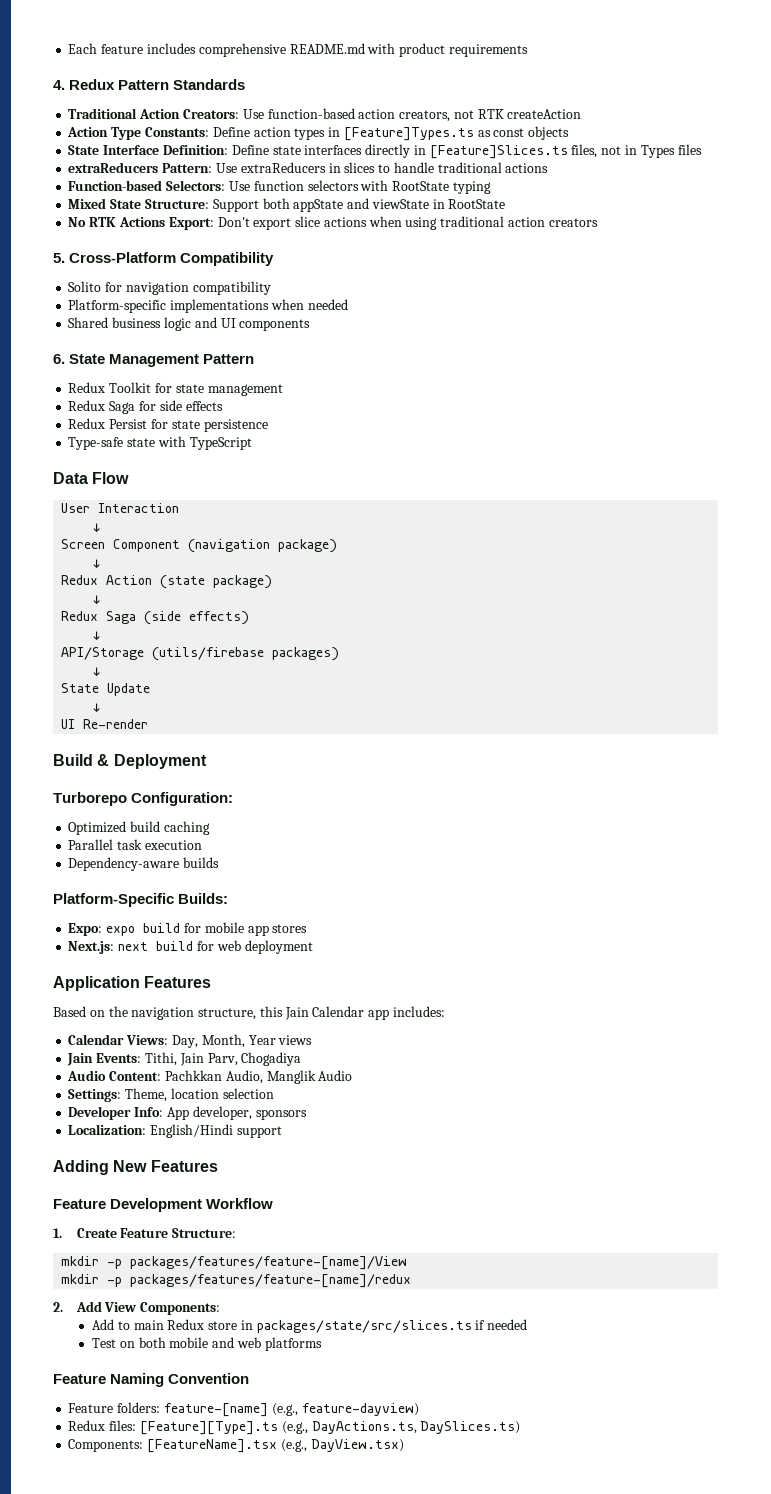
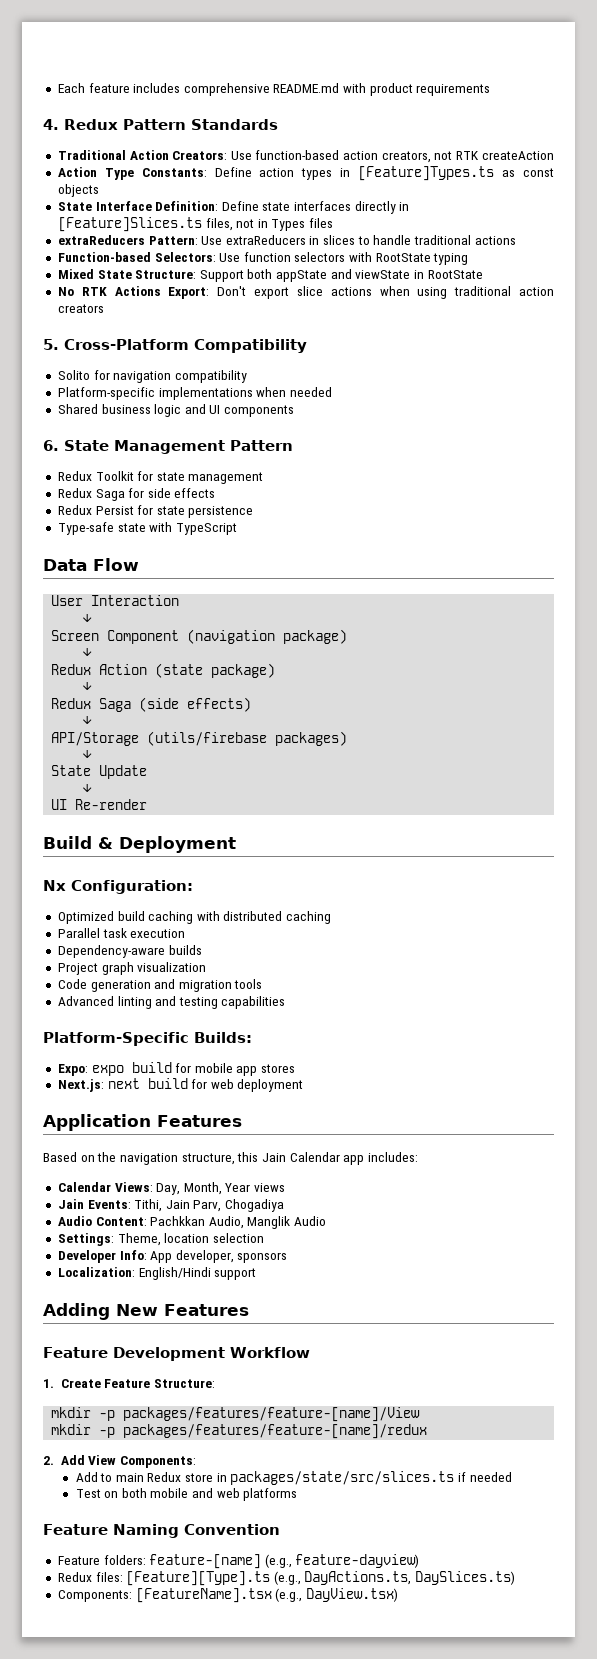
[53,792,127,806] Turborepo -> [43,880,66,891] Nx
(210, 828) none -> [196,911,332,924] with distributed caching
(220, 862) none -> [57,962,207,975] [57,979,263,992] [57,996,286,1009] // Project graph visualization // Code generation and migration tools // Advanced linting and testing capabilities

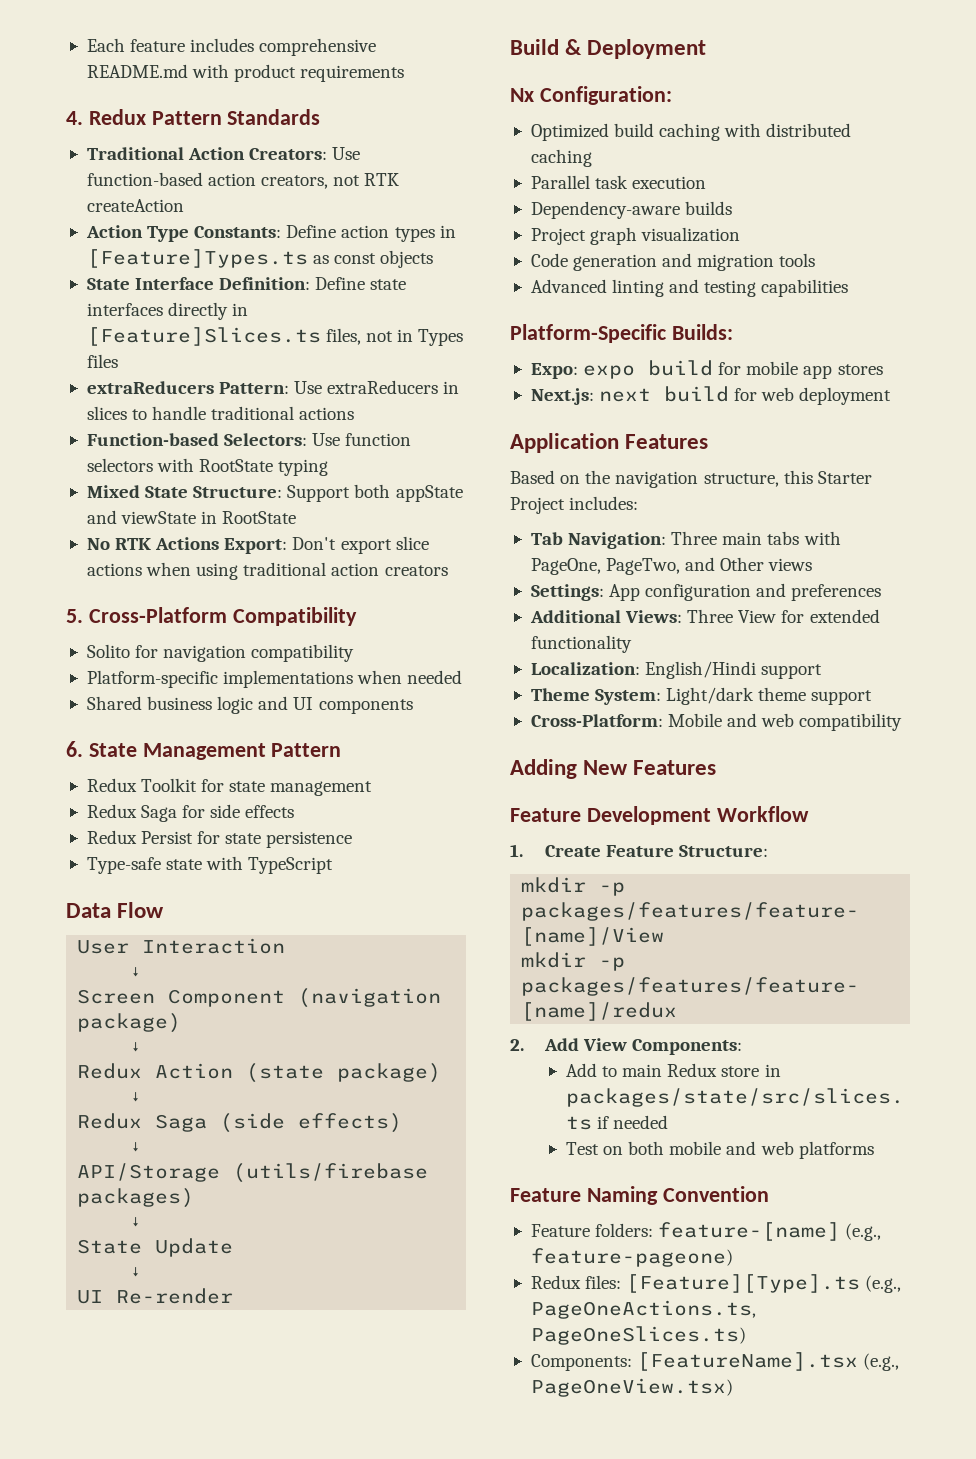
[261,1152,418,1165] [57,1182,286,1195] [57,1199,285,1212] [57,1216,327,1229] [57,1233,264,1246] [57,1250,288,1263] [57,1267,257,1280] Jain Calendar app includes: // Calendar Views: Day, Month, Year views // Jain Events: Tithi, Jain Parv, Chogadiya // Audio Content: Pachkkan Audio, Manglik Audio // Settings: Theme, location selection // Developer Info: App developer, sponsors // Localization: English/Hindi support -> [817,471,872,484] [510,496,639,514] [530,531,841,549] [530,557,813,575] [530,583,882,601] [529,609,880,623] [530,635,632,653] [530,661,823,679] [530,687,873,705] [530,713,903,731] Starter Project includes: // Tab Navigation: Three main tabs with PageOne, PageTwo, and Other views // Settings: App configuration and preferences // Additional Views: Three View for extended functionality // Localization: English/Hindi support // Theme System: Light/dark theme support // Cross-Platform: Mobile and web compatibility
[295,1554,420,1568] feature-dayview) -> [530,1248,733,1267] feature-pageone)
[304,1571,516,1585] DayActions.ts, DaySlices.ts) -> [530,1300,756,1319] [530,1326,746,1345] PageOneActions.ts, PageOneSlices.ts)
[305,1588,398,1602] DayView.tsx) -> [530,1378,733,1397] PageOneView.tsx)

